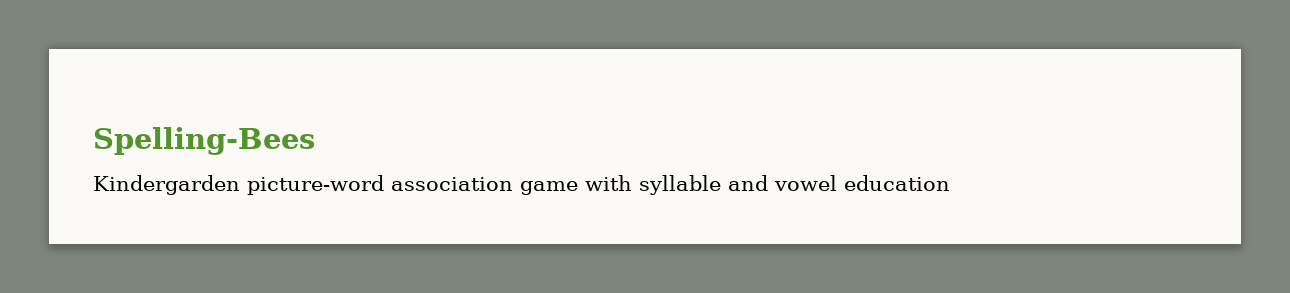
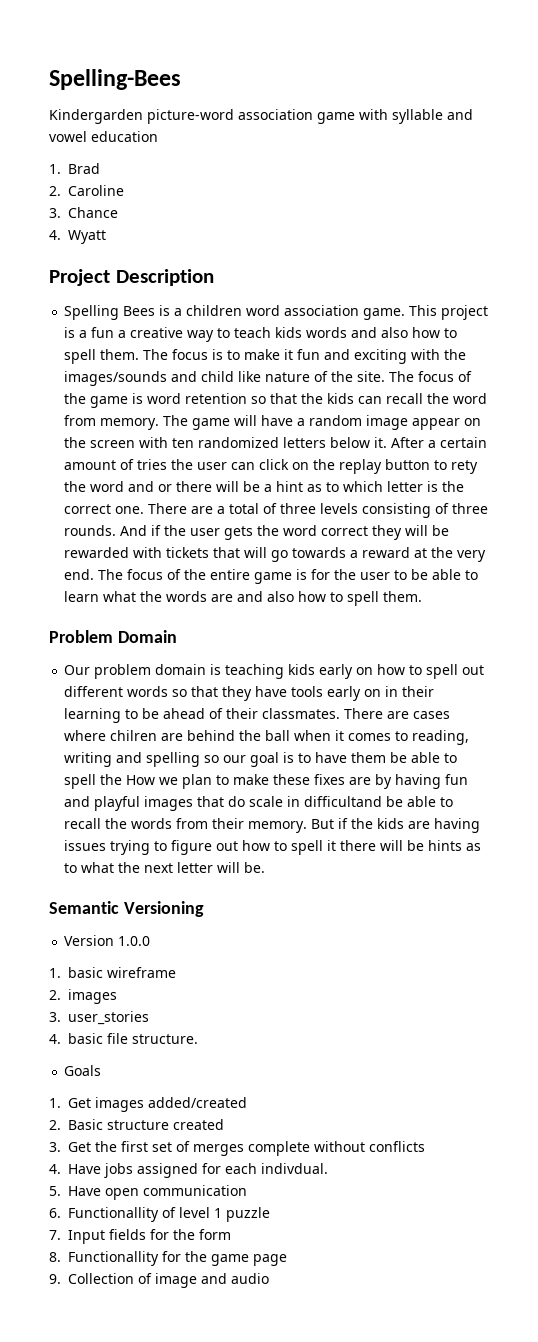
(950, 183) none -> [49,163,100,174] [49,185,124,196] [49,207,118,218] [49,230,106,244] [49,269,214,286] [64,305,489,320] [64,327,458,342] [64,349,467,364] [64,371,473,386] [64,393,488,408] [64,415,482,430] [64,437,488,448] [64,459,479,474] [64,481,465,492] [64,503,489,518] [64,525,450,540] [64,547,487,562] [64,569,479,584] [64,591,423,606] [49,630,177,643] [64,664,485,679] [64,686,435,701] [64,708,451,723] [64,730,470,745] [64,752,458,767] [64,774,469,789] [64,796,454,811] [64,818,481,833] [64,840,482,855] [64,862,266,873] [49,901,204,917] [64,935,151,946] [49,967,176,978] [49,989,117,1004] [49,1011,149,1025] [49,1033,198,1044] [64,1065,102,1076] [49,1097,247,1112] [49,1119,224,1130] [49,1141,425,1156] [49,1163,328,1178] [49,1185,247,1200] [49,1207,270,1222] [49,1229,231,1244] [49,1251,287,1266] [49,1273,269,1288] // 1. Brad // 2. Caroline // 3. Chance // 4. Wyatt // Project Description // Spelling Bees is a children word association game. This project is a fun a creative way to teach kids words and also how to spell them. The focus is to make it fun and exciting with the images/sounds and child like nature of the site. The focus of the game is word retention so that the kids can recall the word from memory. The game will have a random image appear on the screen with ten randomized letters below it. After a certain amount of tries the user can click on the replay button to rety the word and or there will be a hint as to which letter is the correct one. There are a total of three levels consisting of three rounds. And if the user gets the word correct they will be rewarded with tickets that will go towards a reward at the very end. The focus of the entire game is for the user to be able to learn what the words are and also how to spell them. // Problem Domain // Our problem domain is teaching kids early on how to spell out different words so that they have tools early on in their learning to be ahead of their classmates. There are cases where chilren are behind the ball when it comes to reading, writing and spelling so our goal is to have them be able to spell the How we plan to make these fixes are by having fun and playful images that do scale in difficultand be able to recall the words from their memory. But if the kids are having issues trying to figure out how to spell it there will be hints as to what the next letter will be. // Semantic Versioning // Version 1.0.0 // 1. basic wireframe // 2. images // 3. user_stories // 4. basic file structure. // Goals // 1. Get images added/created // 2. Basic structure created // 3. Get the first set of merges complete without conflicts // 4. Have jobs assigned for each indivdual. // 5. Have open communication // 6. Functionallity of level 1 puzzle // 7. Input fields for the form // 8. Functionallity for the game page // 9. Collection of image and audio

